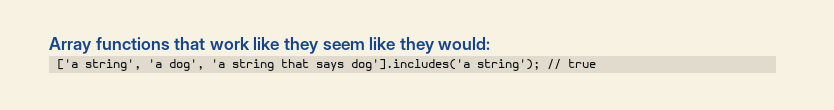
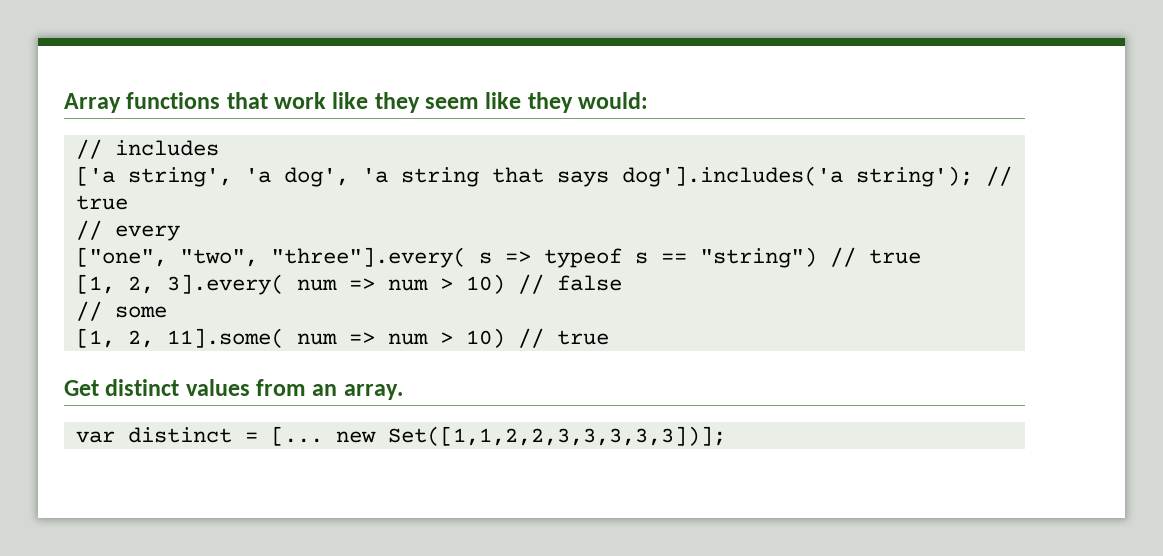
(491, 43) none -> [76,139,219,159] // // includes
(596, 63) none -> [76,220,180,241] [76,247,921,268] [76,274,622,295] [76,301,167,321] [76,328,609,348] [64,379,403,400] [76,426,726,446] // // every // ["one", "two", "three"].every( s => typeof s == "string") // true // [1, 2, 3].every( num => num > 10) // false // // some // [1, 2, 11].some( num => num > 10) // true // Get distinct values from an array. // var distinct = [... new Set([1,1,2,2,3,3,3,3,3])];

